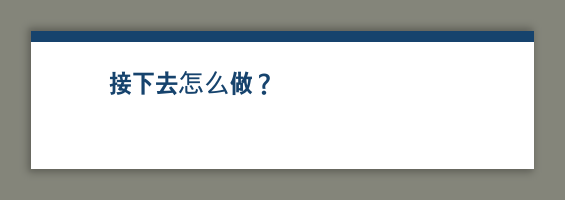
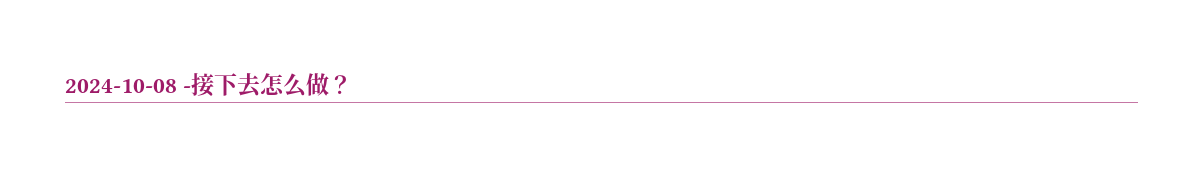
(109, 83) none -> [65,79,192,93] 2024-10-08 -

